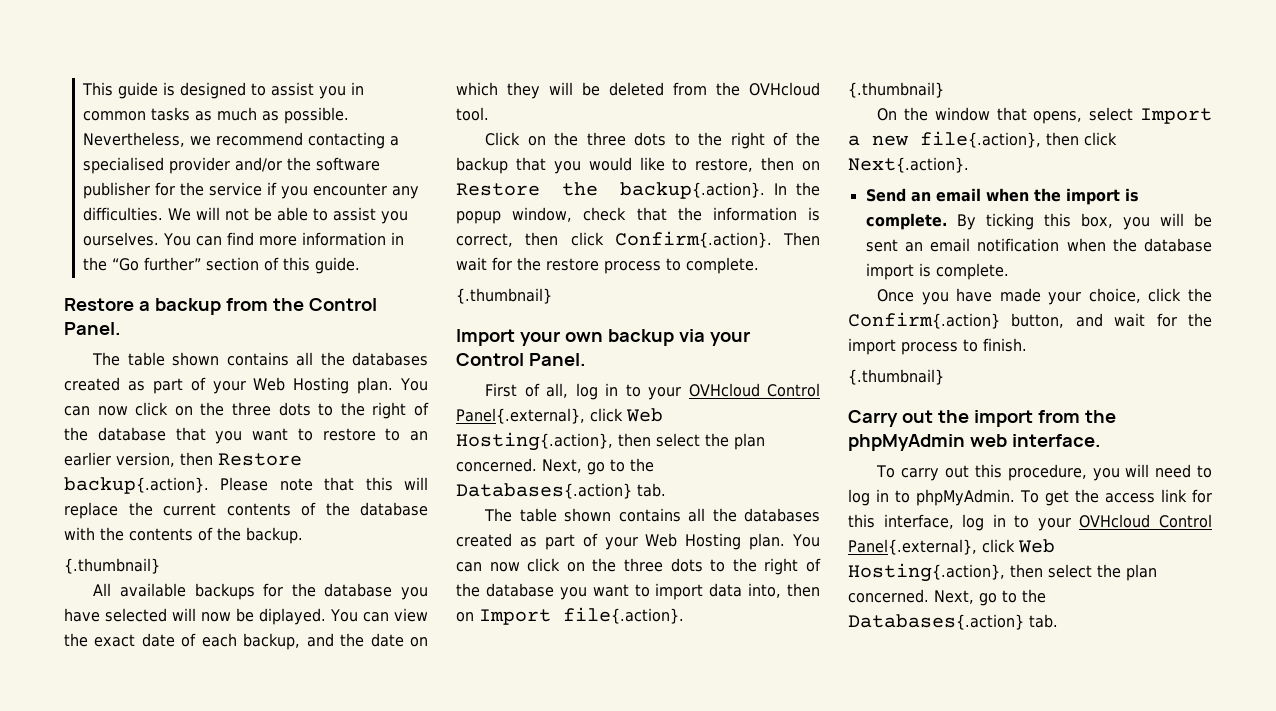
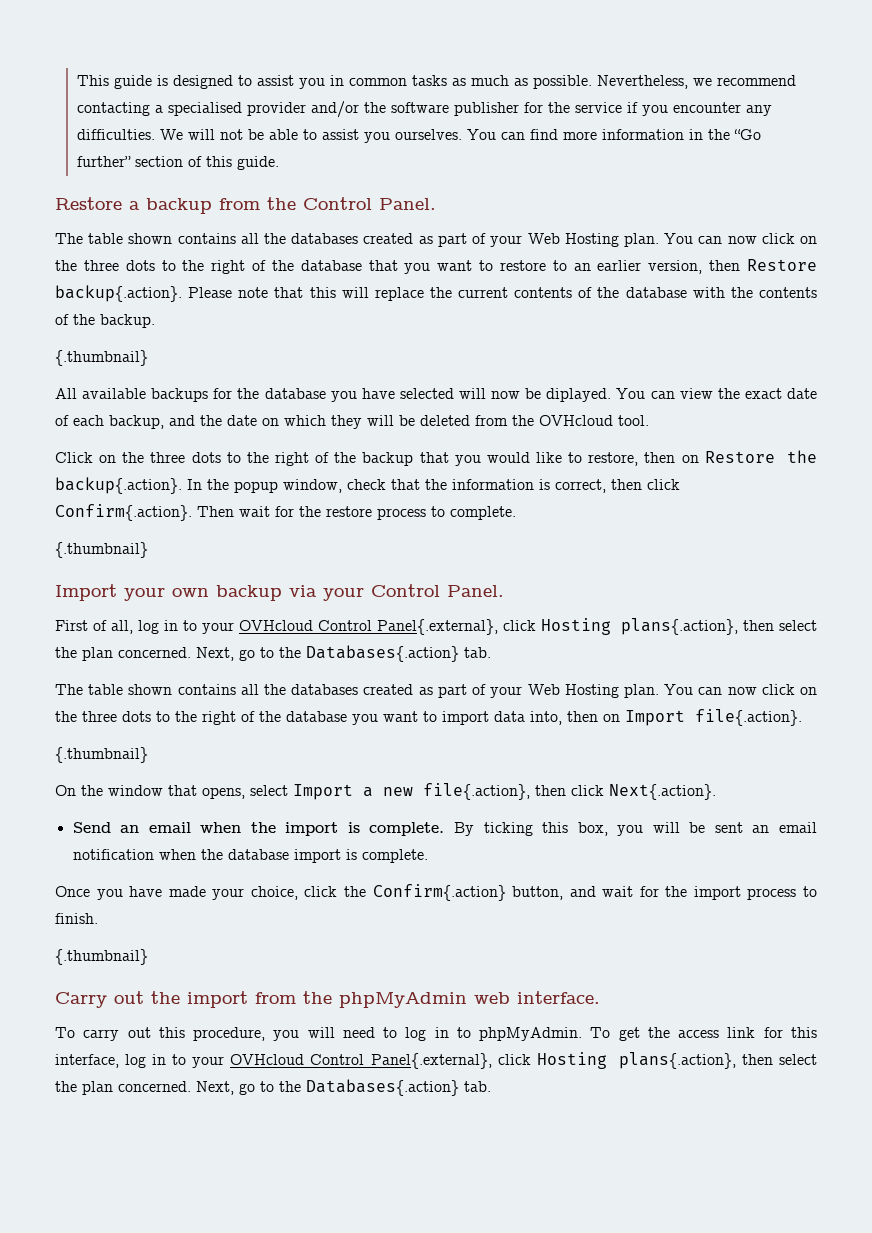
[626,408,663,422] [456,432,613,451] Web Hosting{.action}, -> [541,618,738,635] Hosting plans{.action},
[1018,539,1055,553] [848,563,1005,582] Web Hosting{.action}, -> [536,1052,736,1069] Hosting plans{.action},

